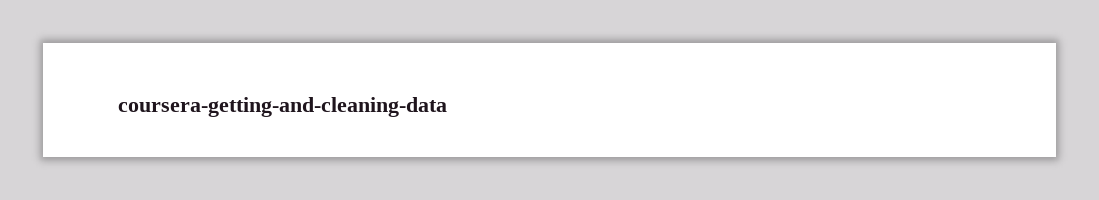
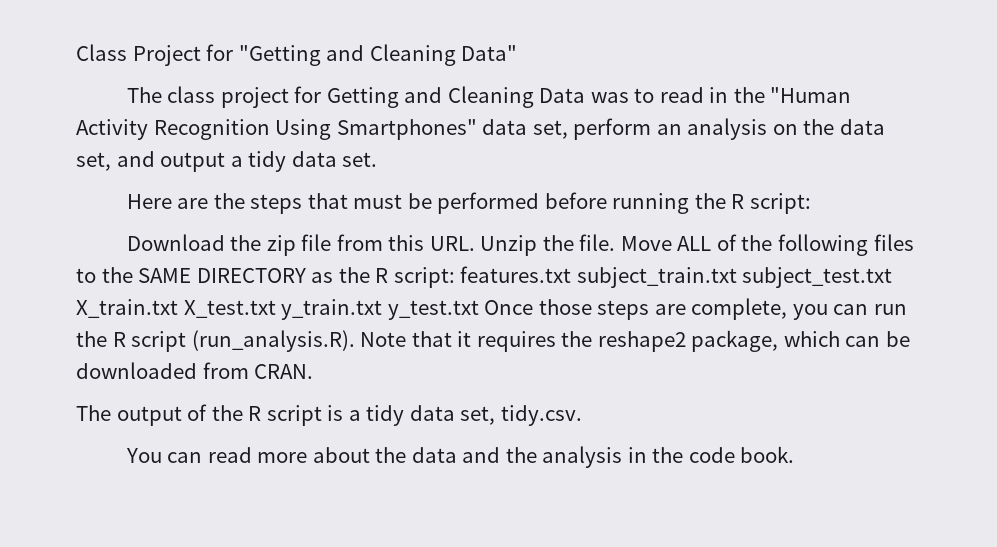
[118,97,447,117] coursera-getting-and-cleaning-data -> [76,44,518,66] [126,86,852,108] [76,118,885,140] [76,151,378,172] [126,192,811,214] [126,234,914,256] [76,266,893,288] [76,298,907,320] [76,330,910,352] [76,362,314,379] [76,404,582,426] [125,446,795,468] Class Project for "Getting and Cleaning Data" // The class project for Getting and Cleaning Data was to read in the "Human Activity Recognition Using Smartphones" data set, perform an analysis on the data set, and output a tidy data set. // Here are the steps that must be performed before running the R script: // Download the zip file from this URL. Unzip the file. Move ALL of the following files to the SAME DIRECTORY as the R script: features.txt subject_train.txt subject_test.txt X_train.txt X_test.txt y_train.txt y_test.txt Once those steps are complete, you can run the R script (run_analysis.R). Note that it requires the reshape2 package, which can be downloaded from CRAN. // The output of the R script is a tidy data set, tidy.csv. // You can read more about the data and the analysis in the code book.

